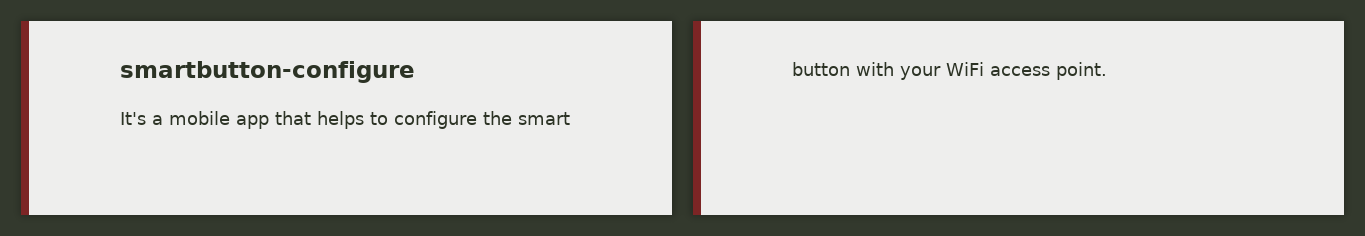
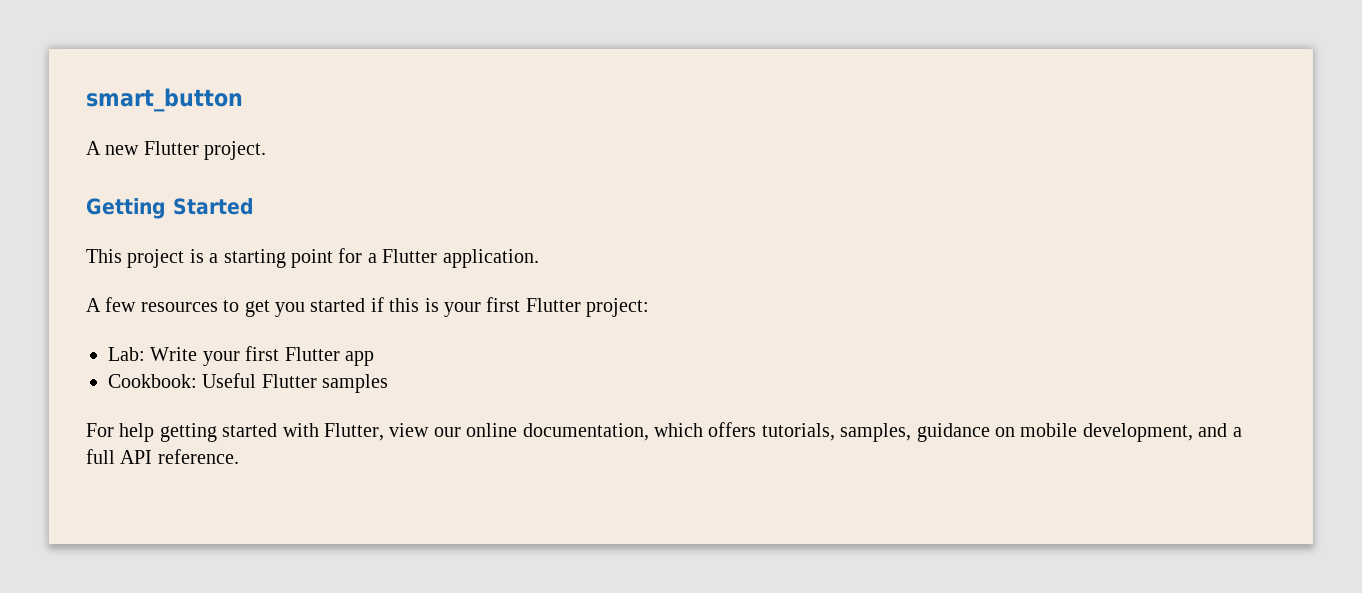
[120,61,415,83] [120,111,570,129] [792,62,1107,80] smartbutton-configure // It's a mobile app that helps to configure the smart button with your WiFi access point. -> [86,88,243,112] [86,141,267,160] [86,198,254,219] [86,248,539,268] [86,297,650,317] [108,346,374,366] [108,373,389,393] [86,422,1242,442] [86,449,239,464] smart_button // A new Flutter project. // Getting Started // This project is a starting point for a Flutter application. // A few resources to get you started if this is your first Flutter project: // Lab: Write your first Flutter app // Cookbook: Useful Flutter samples // For help getting started with Flutter, view our online documentation, which offers tutorials, samples, guidance on mobile development, and a full API reference.

